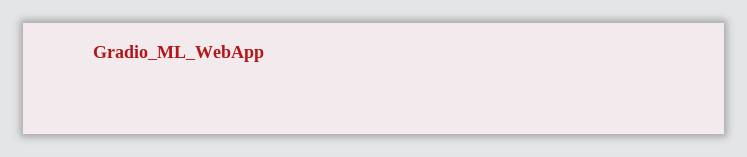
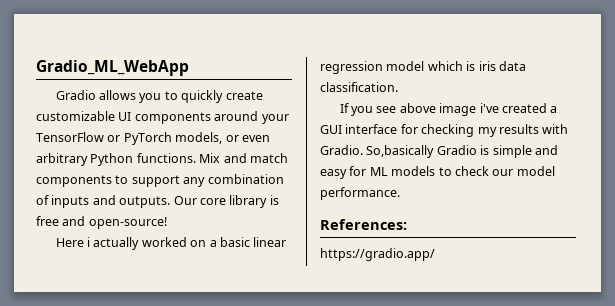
(264, 53) none -> [55,90,263,103] [36,111,289,124] [36,132,270,145] [36,153,288,166] [36,174,284,187] [36,195,279,208] [36,216,167,229] [55,237,287,250] [320,61,526,74] [320,82,398,92] [339,103,558,116] [320,124,569,137] [320,145,558,158] [320,166,555,179] [320,187,400,200] [320,219,407,230] [320,248,435,261] // Gradio allows you to quickly create customizable UI components around your TensorFlow or PyTorch models, or even arbitrary Python functions. Mix and match components to support any combination of inputs and outputs. Our core library is free and open-source! // Here i actually worked on a basic linear regression model which is iris data classification. // If you see above image i've created a GUI interface for checking my results with Gradio. So,basically Gradio is simple and easy for ML models to check our model performance. // References: // https://gradio.app/

